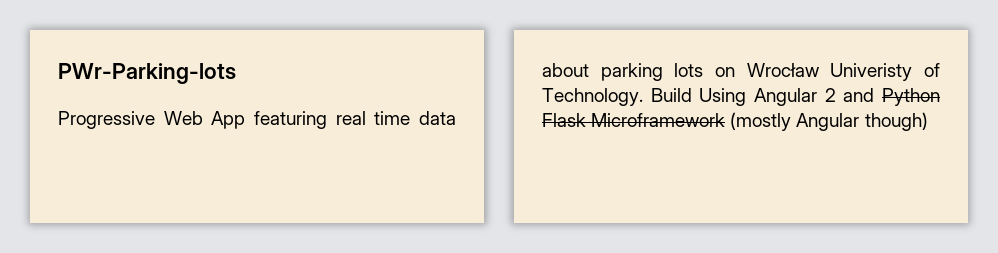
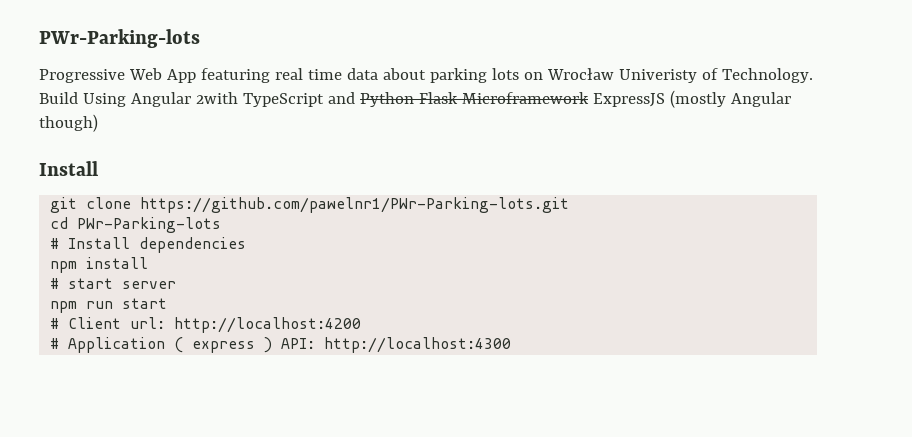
[824,88,836,102] 2 -> [195,92,324,107] 2with TypeScript
(726, 120) none -> [592,93,665,107] ExpressJS
(928, 121) none -> [39,161,98,176] [50,197,570,213] [50,217,222,233] [50,237,247,253] [50,257,149,273] [50,278,177,289] [50,298,168,313] [50,317,362,333] [50,337,512,353] // Install // git clone https://github.com/pawelnr1/PWr-Parking-lots.git // cd PWr-Parking-lots // # Install dependencies // npm install // # start server // npm run start // # Client url: http://localhost:4200 // # Application ( express ) API: http://localhost:4300

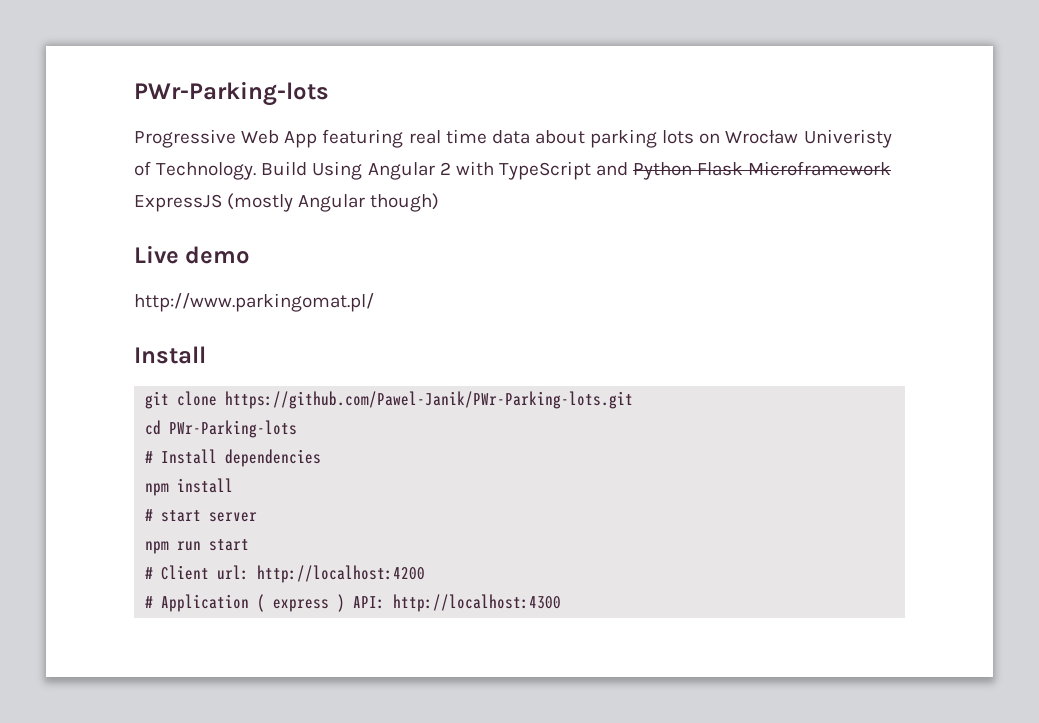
[195,92,238,104] 2with -> [439,161,494,176] 2 with
(98, 123) none -> [134,245,251,264] [134,293,374,312] // Live demo // http://www.parkingomat.pl/
[140,197,570,213] https://github.com/pawelnr1/PWr-Parking-lots.git -> [225,391,634,409] https://github.com/Pawel-Janik/PWr-Parking-lots.git

